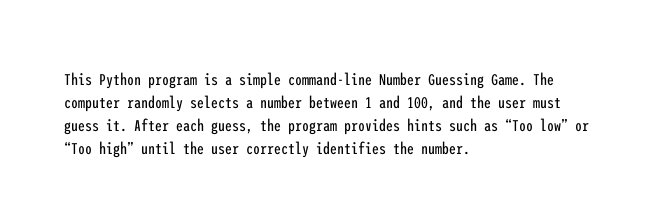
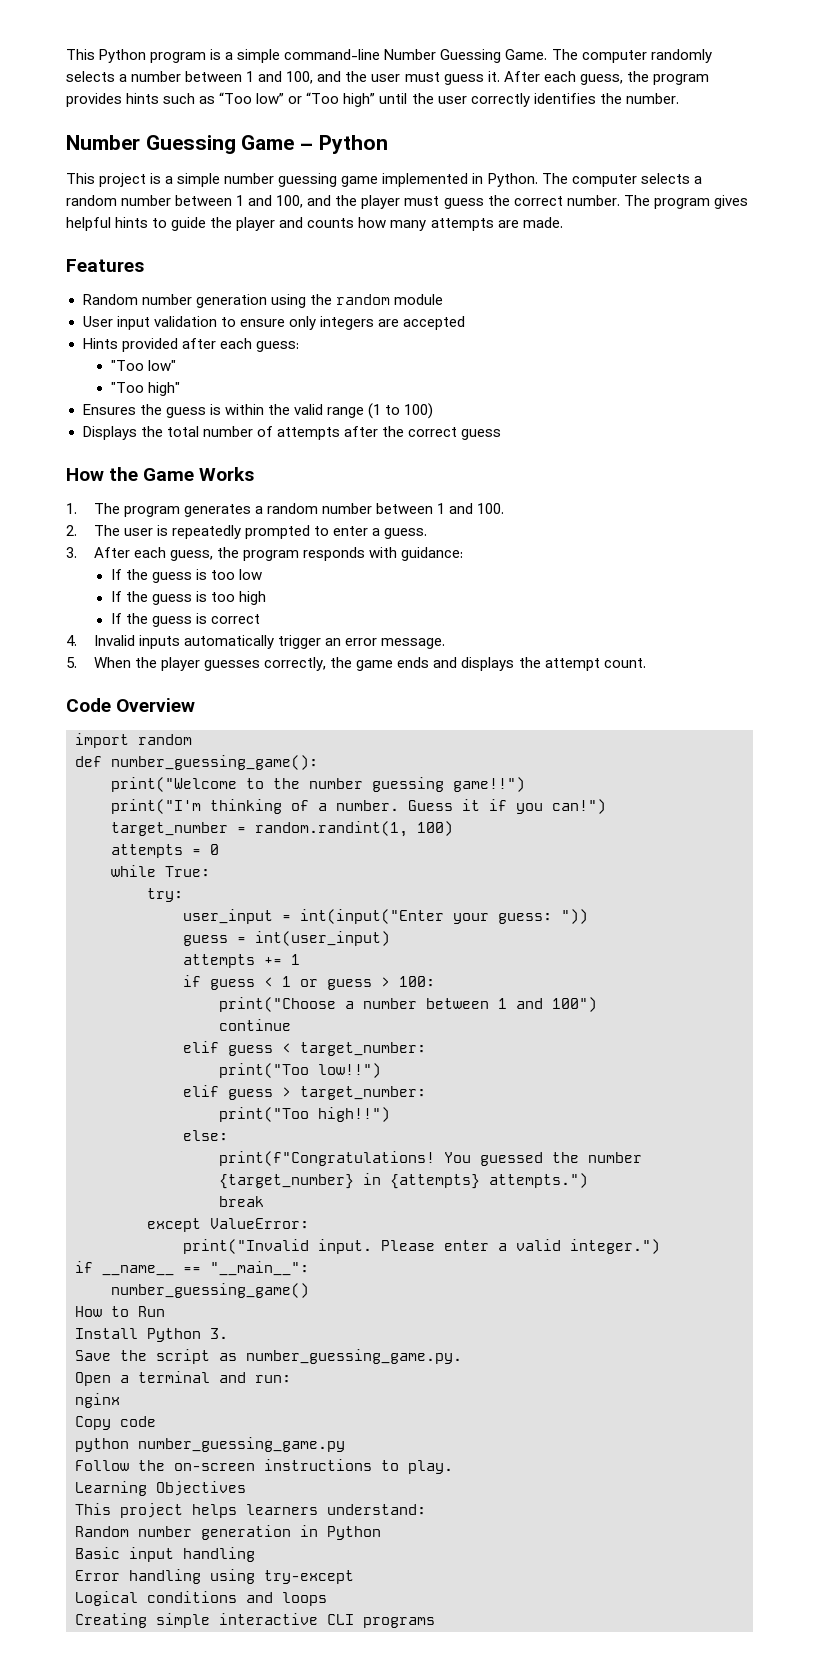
(470, 148) none -> [66,135,388,154] [66,173,702,187] [66,195,748,209] [66,217,563,231] [66,259,144,272] [82,294,443,308] [82,316,465,330] [82,338,299,352] [110,360,176,371] [110,382,180,396] [82,403,434,419] [82,426,501,440] [66,467,255,481] [66,503,505,517] [66,525,428,539] [66,547,464,561] [110,569,262,583] [110,591,266,605] [110,613,260,627] [66,635,446,649] [66,657,646,671] [66,698,196,712] [75,733,192,748] [75,755,318,770] [111,777,525,792] [111,799,606,814] [111,821,453,837] [111,844,219,858] [111,865,210,877] [147,888,183,902] [183,909,588,924] [183,931,390,946] [183,954,300,968] [183,975,435,990] [219,997,597,1012] [219,1019,291,1031] [183,1041,426,1056] [219,1063,381,1078] [183,1085,426,1100] [219,1107,390,1122] [183,1130,228,1141] [219,1151,642,1166] [219,1173,588,1189] [219,1196,264,1207] [147,1218,309,1232] [183,1239,660,1254] [75,1261,309,1276] [111,1283,309,1298] [75,1306,165,1317] [75,1328,228,1342] [75,1349,462,1364] [75,1371,291,1386] [75,1393,120,1408] [75,1416,156,1430] [75,1437,345,1452] [75,1459,453,1474] [75,1481,246,1496] [75,1503,426,1518] [75,1525,381,1540] [75,1547,255,1562] [75,1569,354,1584] [75,1591,327,1606] [75,1613,435,1628] // Number Guessing Game – Python // This project is a simple number guessing game implemented in Python. The computer selects a random number between 1 and 100, and the player must guess the correct number. The program gives helpful hints to guide the player and counts how many attempts are made. // Features // Random number generation using the random module // User input validation to ensure only integers are accepted // Hints provided after each guess: // "Too low" // "Too high" // Ensures the guess is within the valid range (1 to 100) // Displays the total number of attempts after the correct guess // How the Game Works // 1. The program generates a random number between 1 and 100. // 2. The user is repeatedly prompted to enter a guess. // 3. After each guess, the program responds with guidance: // If the guess is too low // If the guess is too high // If the guess is correct // 4. Invalid inputs automatically trigger an error message. // 5. When the player guesses correctly, the game ends and displays the attempt count. // Code Overview // import random // def number_guessing_game(): // print("Welcome to the number guessing game!!") // print("I'm thinking of a number. Guess it if you can!") // target_number = random.randint(1, 100) // attempts = 0 // while True: // try: // user_input = int(input("Enter your guess: ")) // guess = int(user_input) // attempts += 1 // if guess < 1 or guess > 100: // print("Choose a number between 1 and 100") // continue // elif guess < target_number: // print("Too low!!") // elif guess > target_number: // print("Too high!!") // else: // print(f"Congratulations! You guessed the number {target_number} in {attempts} attempts.") // break // except ValueError: // print("Invalid input. Please enter a valid integer.") // if __name__ == "__main__": // number_guessing_game() // How to Run // Install Python 3. // Save the script as number_guessing_game.py. // Open a terminal and run: // nginx // Copy code // python number_guessing_game.py // Follow the on-screen instructions to play. // Learning Objectives // This project helps learners understand: // Random number generation in Python // Basic input handling // Error handling using try-except // Logical conditions and loops // Creating simple interactive CLI programs

